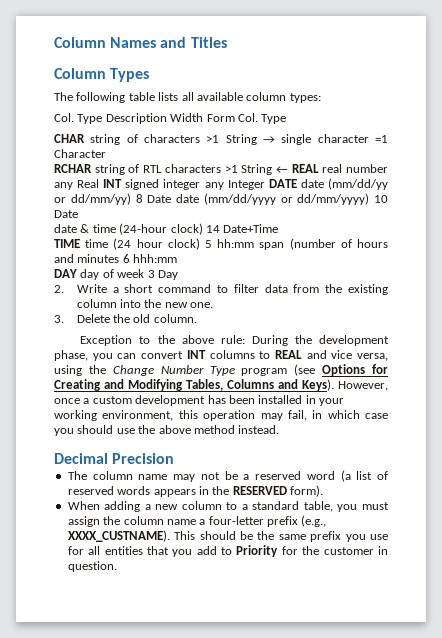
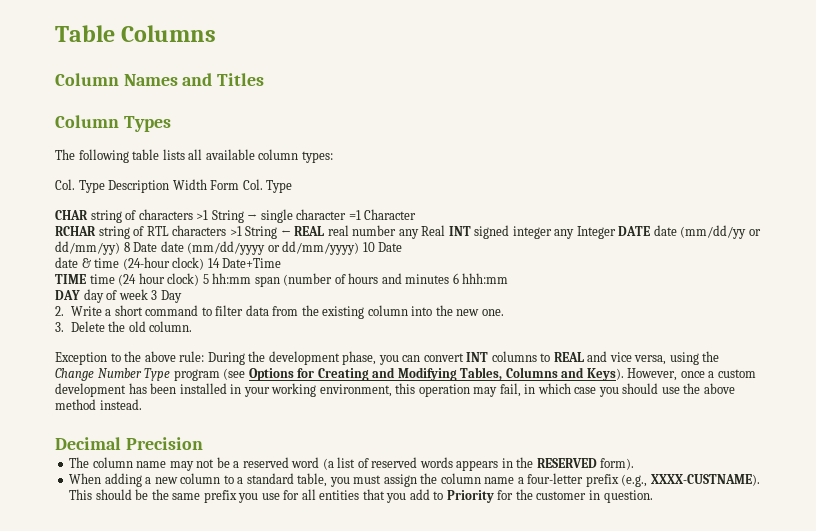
(54, 42) none -> [55,25,217,42] Table Columns //
[67,530,170,542] XXXX_CUSTNAME). -> [650,474,760,486] XXXX-CUSTNAME).

